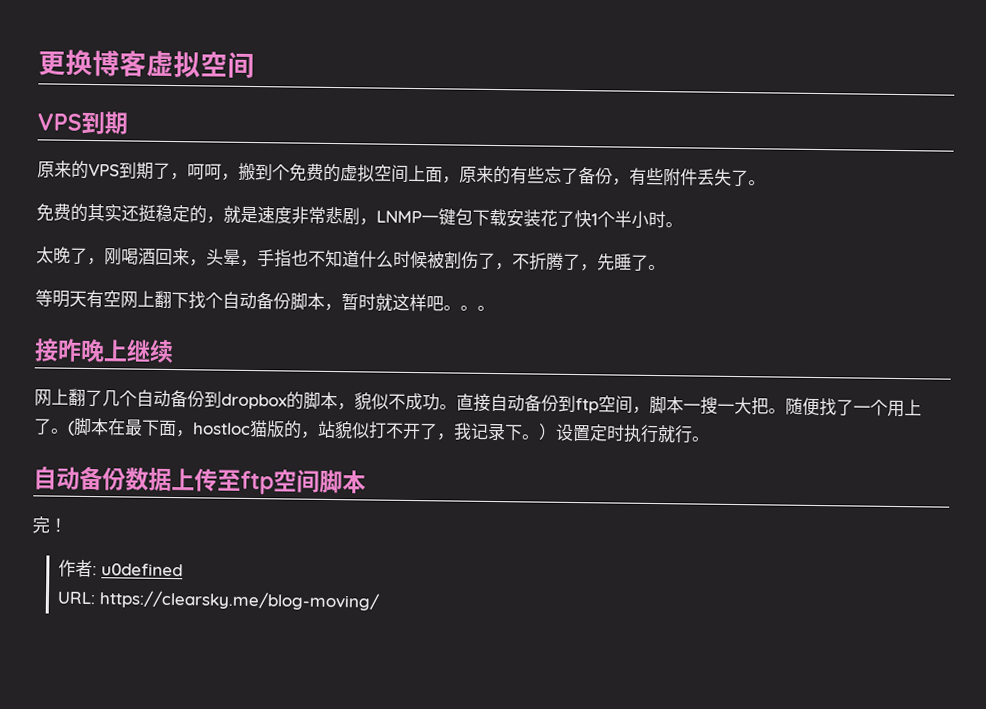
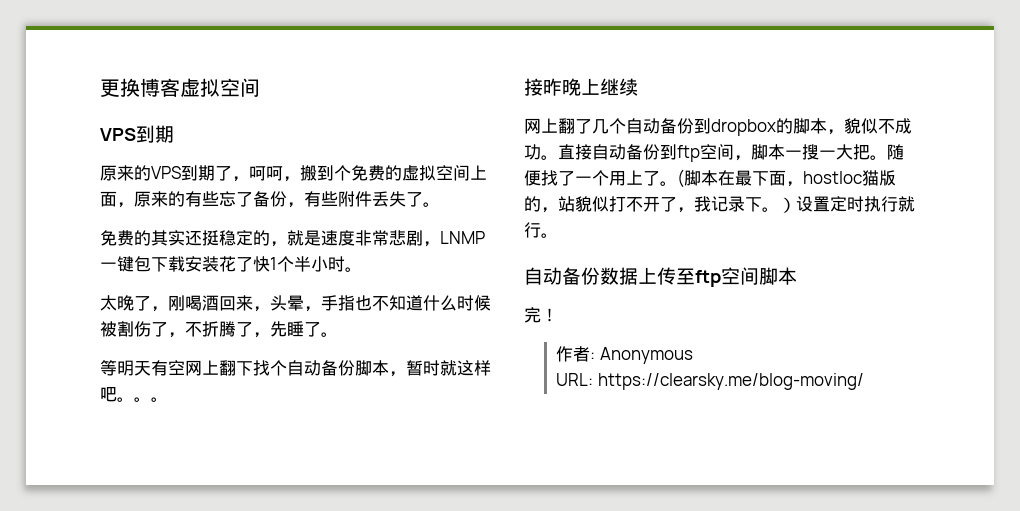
[100,563,183,577] u0defined -> [599,347,693,364] Anonymous

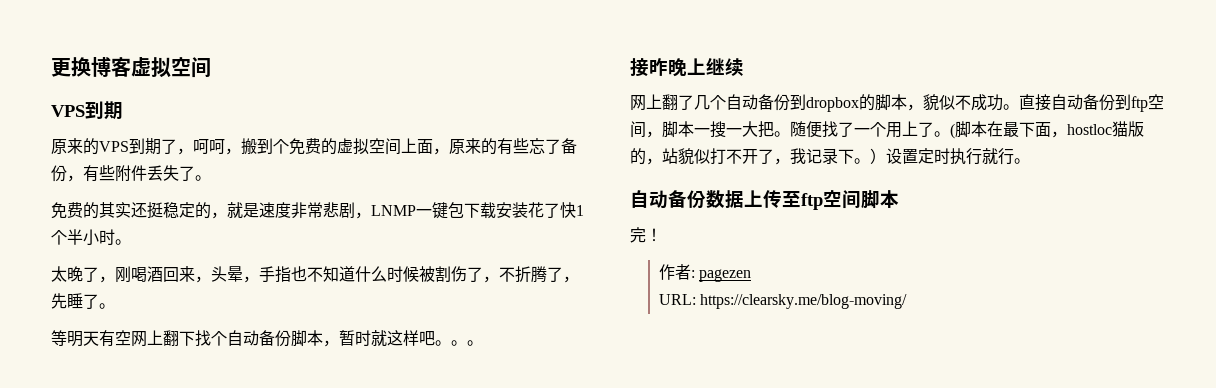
[599,347,693,364] Anonymous -> [699,269,752,282] pagezen

